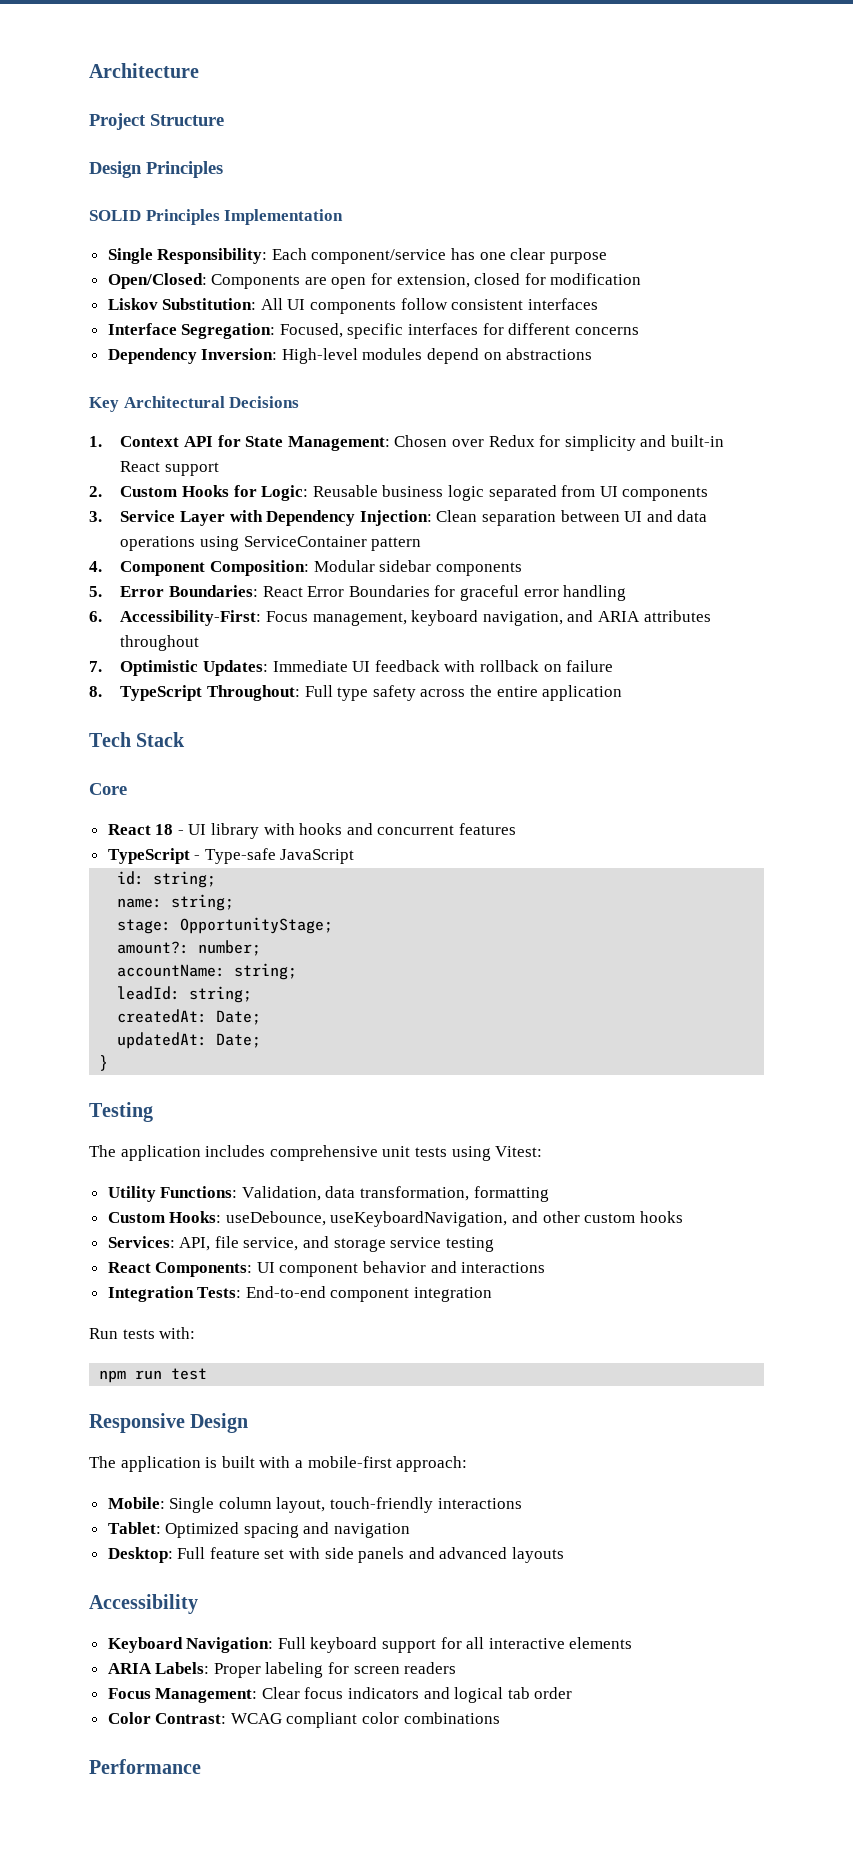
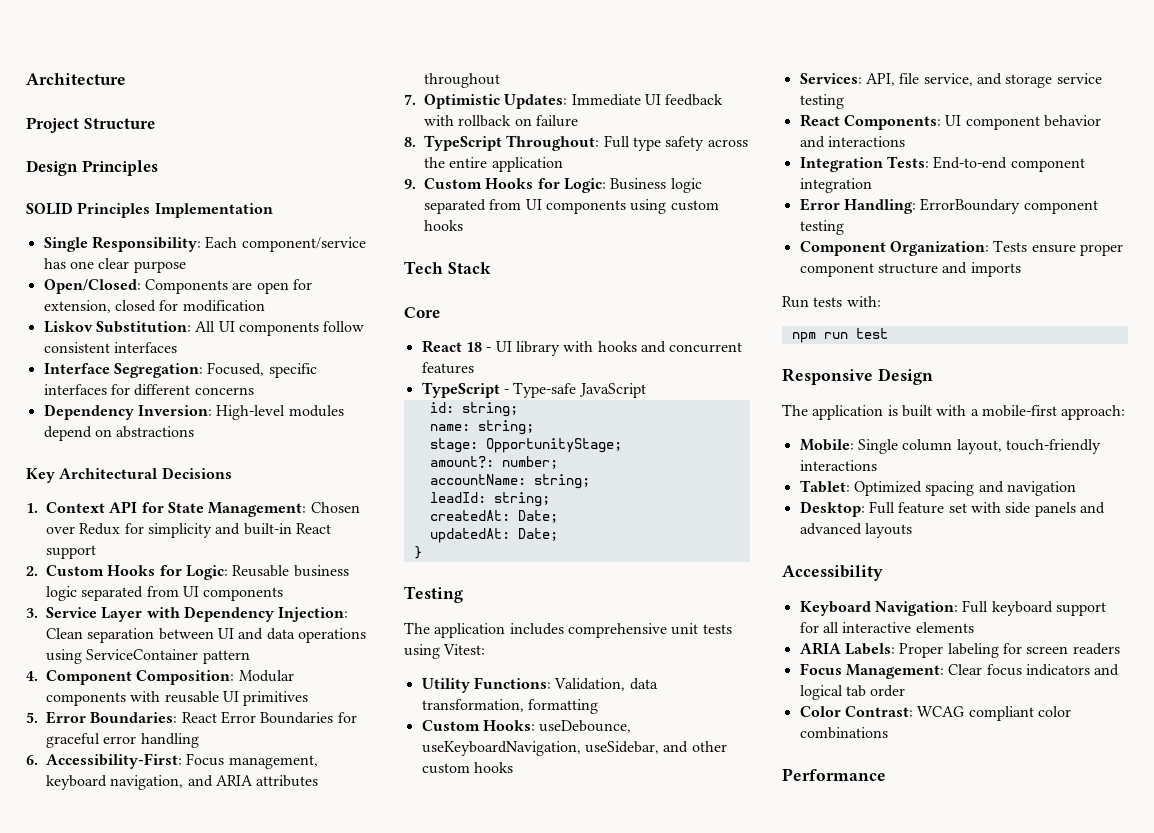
[379,560,522,576] sidebar components -> [46,691,309,706] components with reusable UI primitives
(623, 693) none -> [404,178,702,193] [424,199,719,214] [424,220,463,231] // 9. Custom Hooks for Logic: Business logic separated from UI components using custom hooks
(508, 1219) none -> [584,741,659,754] useSidebar,
(493, 1294) none -> [799,198,1098,214] [799,220,844,235] [799,240,1123,256] [799,262,1021,277] // Error Handling: ErrorBoundary component testing // Component Organization: Tests ensure proper component structure and imports

